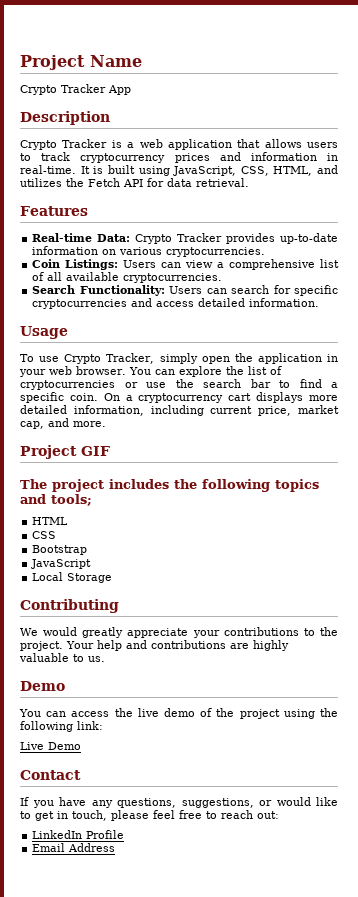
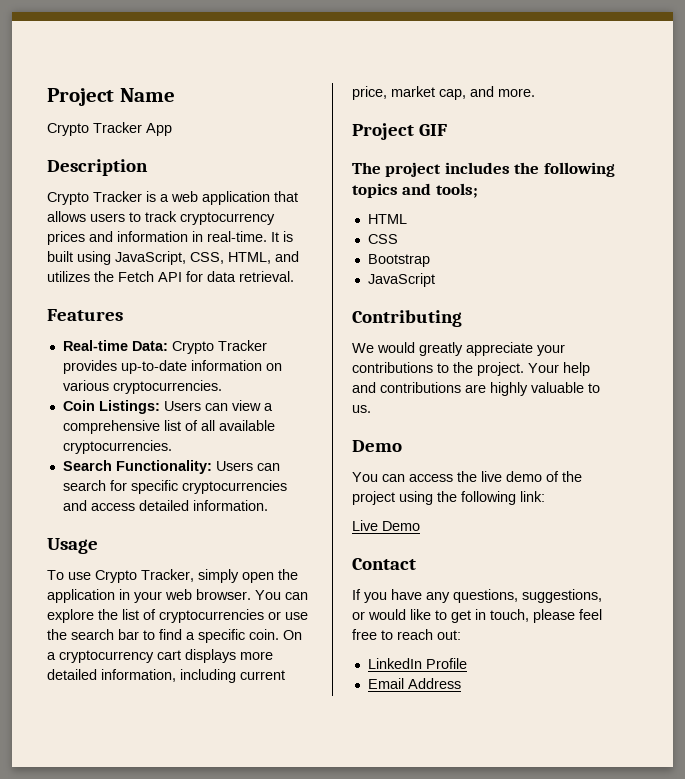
[32,572,113,583] // Local Storage -> (435, 280) none

